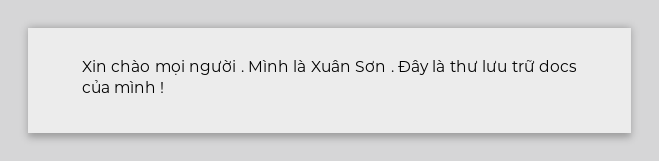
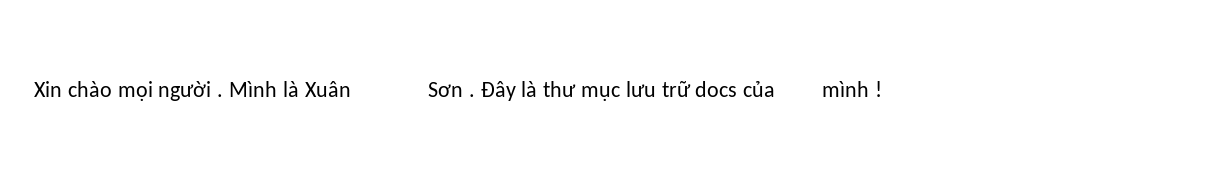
(478, 66) none -> [581,86,621,101] mục

